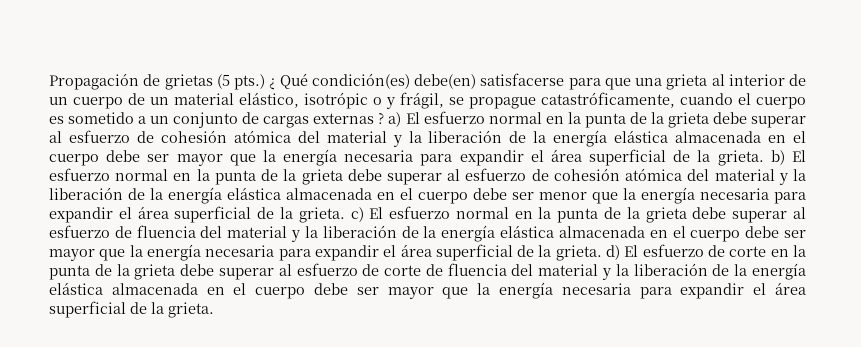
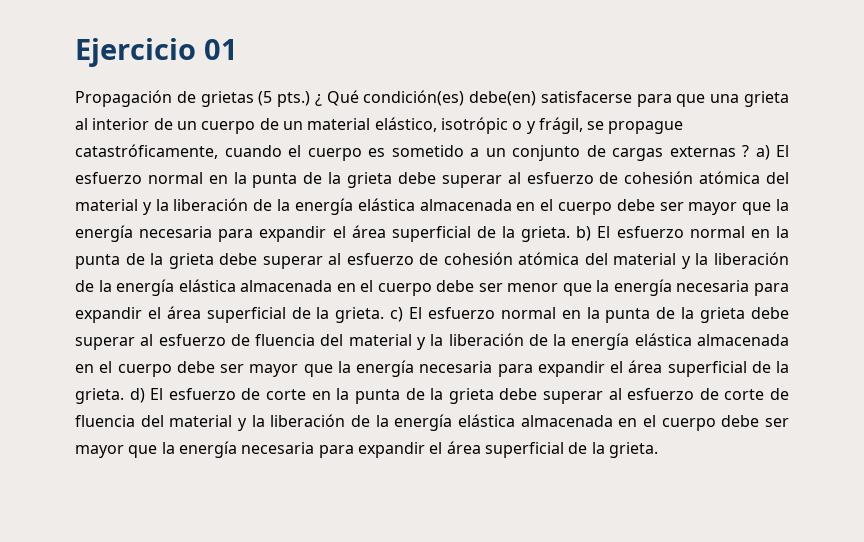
(49, 81) none -> [75,38,238,67] Ejercicio 01 //

